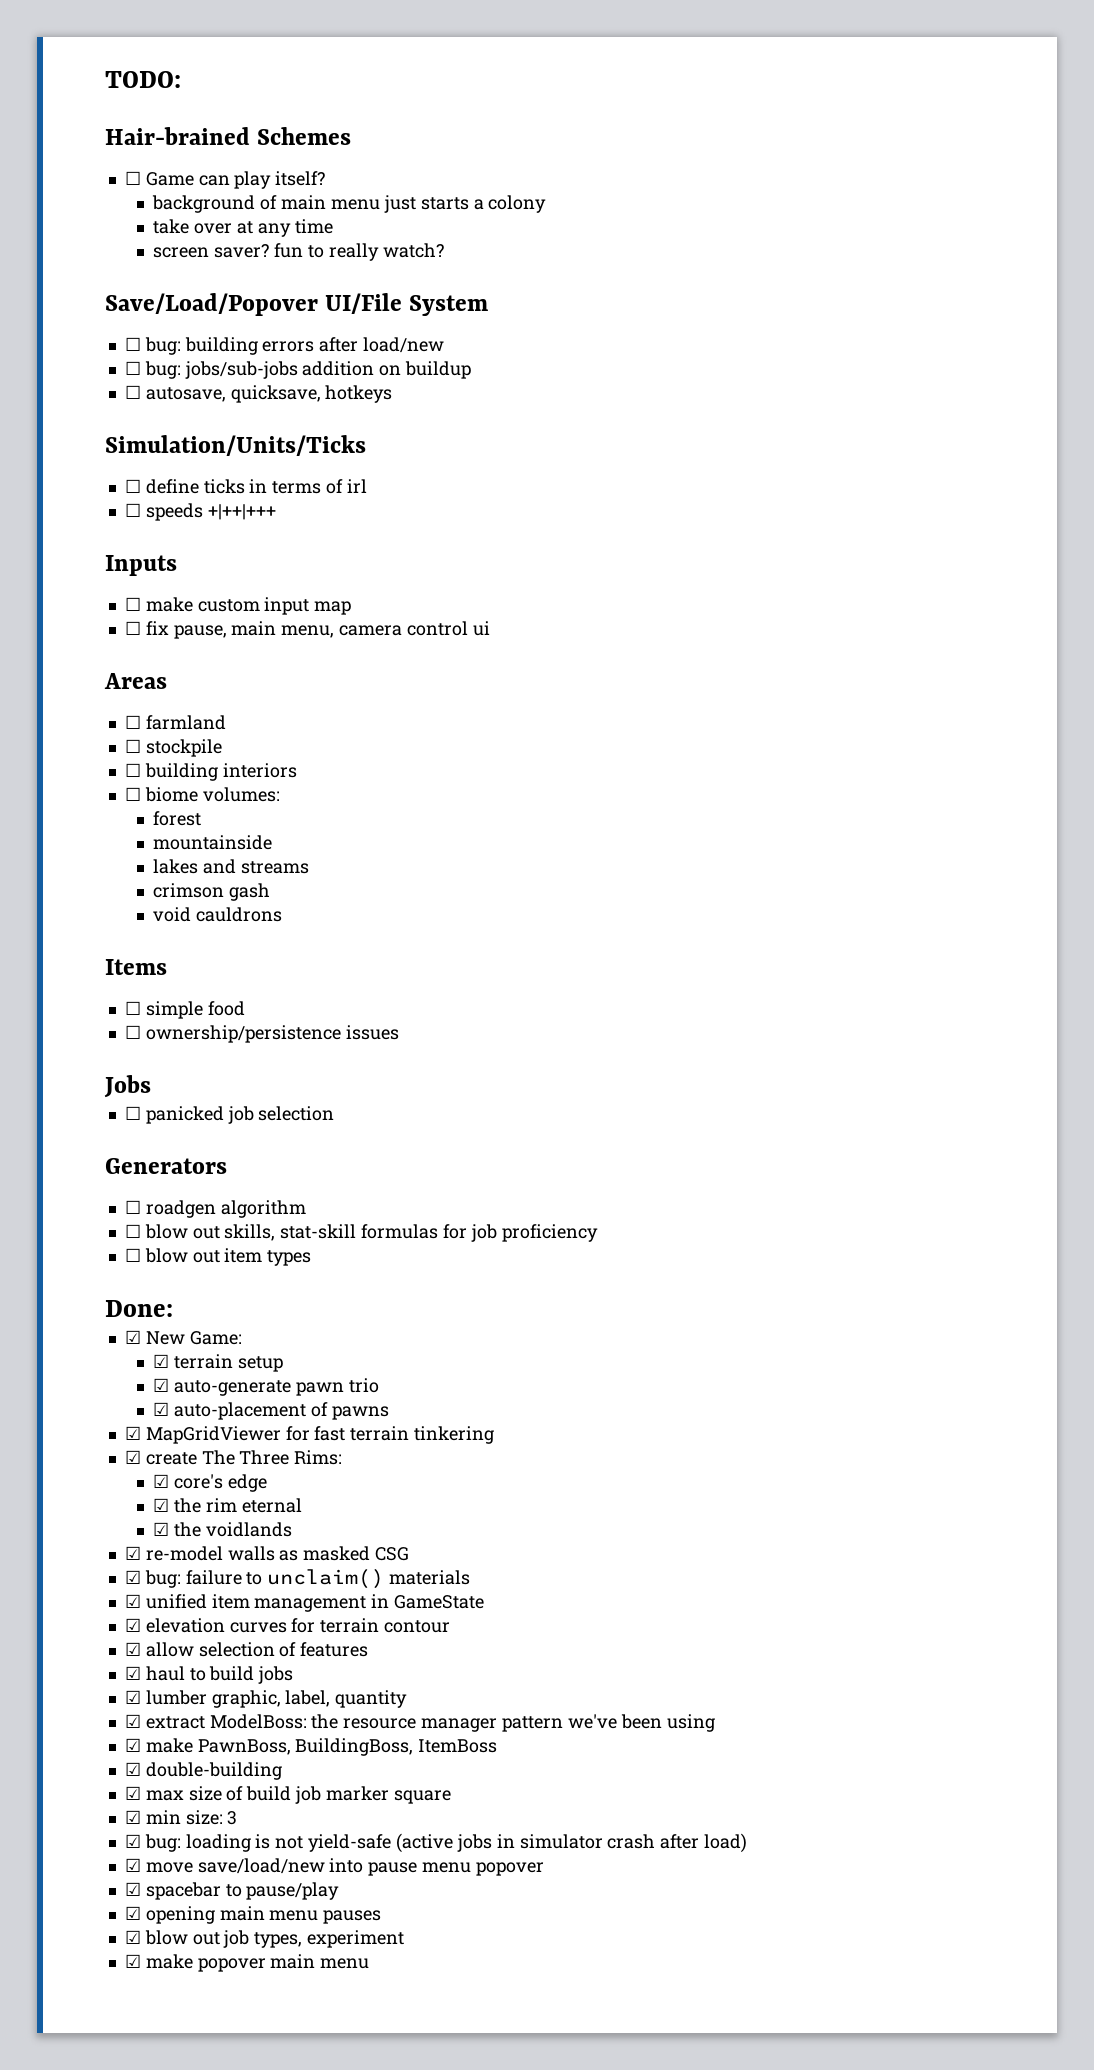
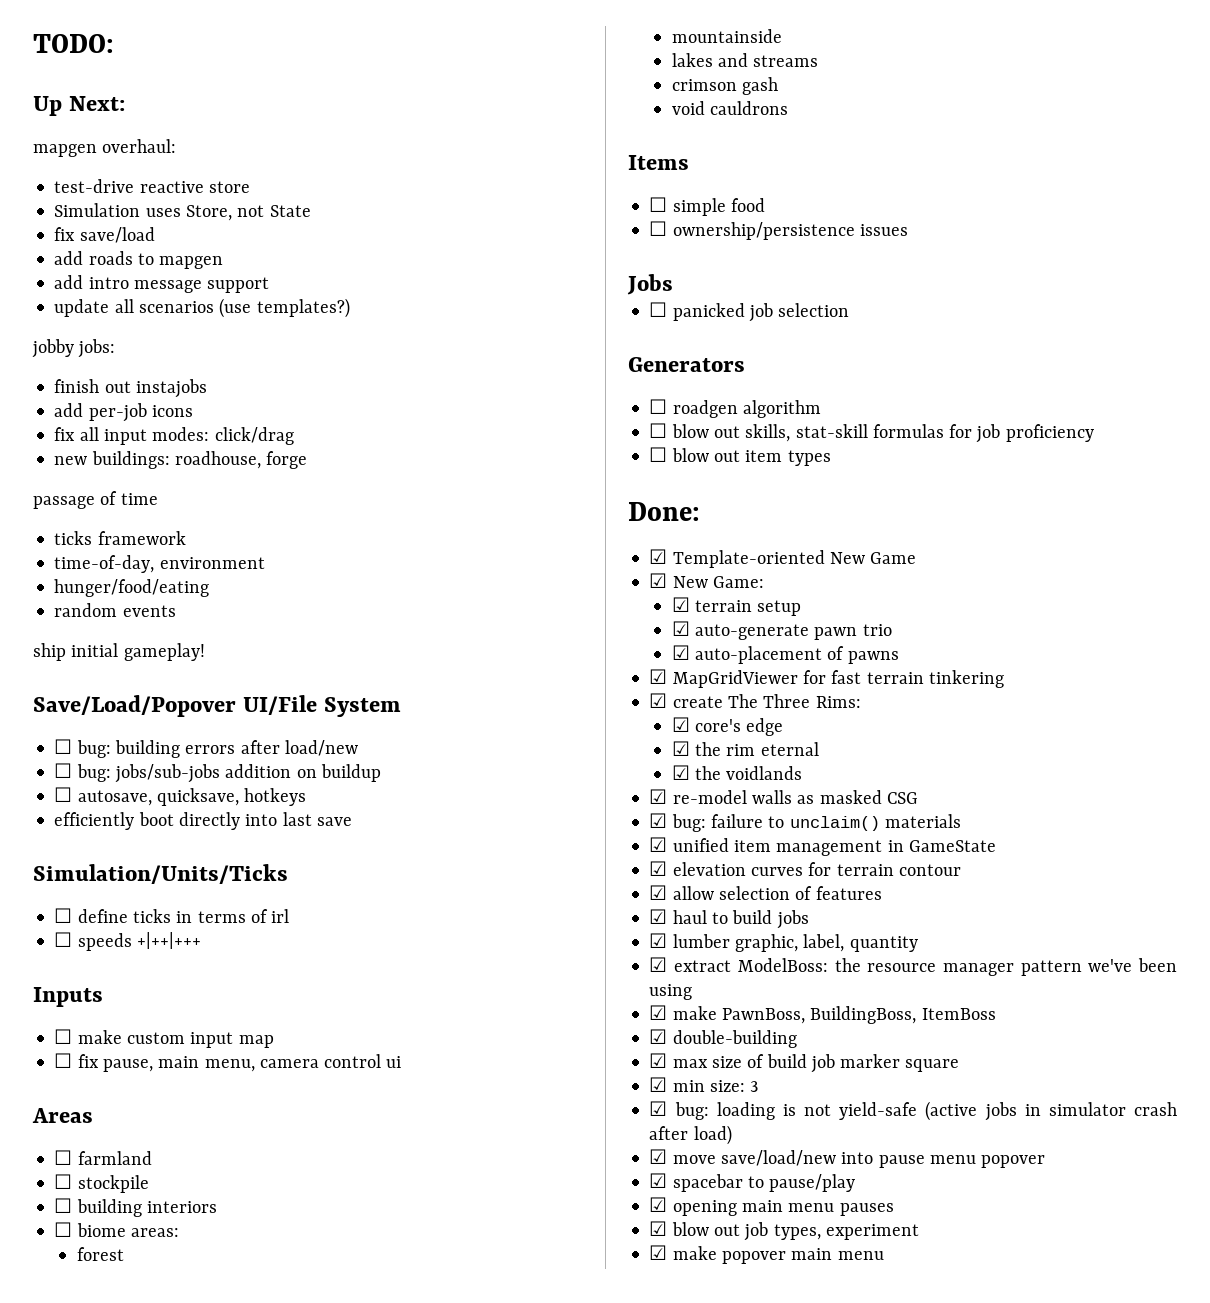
[105,127,352,145] [124,171,326,189] [152,195,547,213] [153,219,333,237] [153,243,444,261] Hair-brained Schemes // ☐ Game can play itself? // background of main menu just starts a colony // take over at any time // screen saver? fun to really watch? -> [33,96,126,116] [33,139,177,157] [54,179,250,193] [54,203,311,221] [54,227,155,243] [54,251,224,269] [54,275,270,293] [54,298,350,318] [32,339,116,358] [54,379,207,398] [54,403,193,422] [54,427,294,445] [54,451,308,469] [33,491,158,509] [54,531,186,545] [54,555,265,573] [54,579,210,597] [54,603,176,617] [33,643,205,661] Up Next: // mapgen overhaul: // test-drive reactive store // Simulation uses Store, not State // fix save/load // add roads to mapgen // add intro message support // update all scenarios (use templates?) // jobby jobs: // finish out instajobs // add per-job icons // fix all input modes: click/drag // new buildings: roadhouse, forge // passage of time // ticks framework // time-of-day, environment // hunger/food/eating // random events // ship initial gameplay!
(393, 394) none -> [54,812,352,830] // efficiently boot directly into last save
[202,787,280,802] volumes: -> [130,1228,179,1237] areas:
(173, 1308) none -> [649,549,917,568] // ☑ Template-oriented New Game

